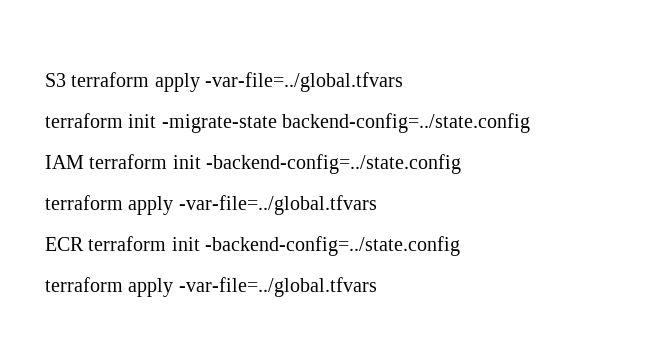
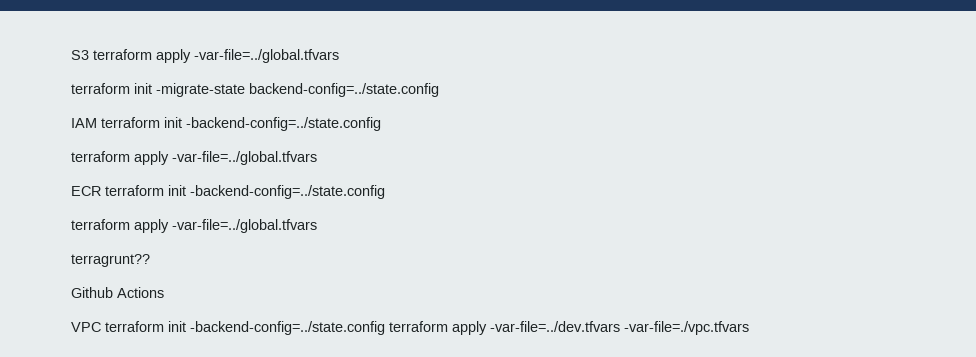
(377, 287) none -> [71,254,150,267] [71,287,164,298] [71,321,749,335] // terragrunt?? // Github Actions // VPC terraform init -backend-config=../state.config terraform apply -var-file=../dev.tfvars -var-file=./vpc.tfvars

